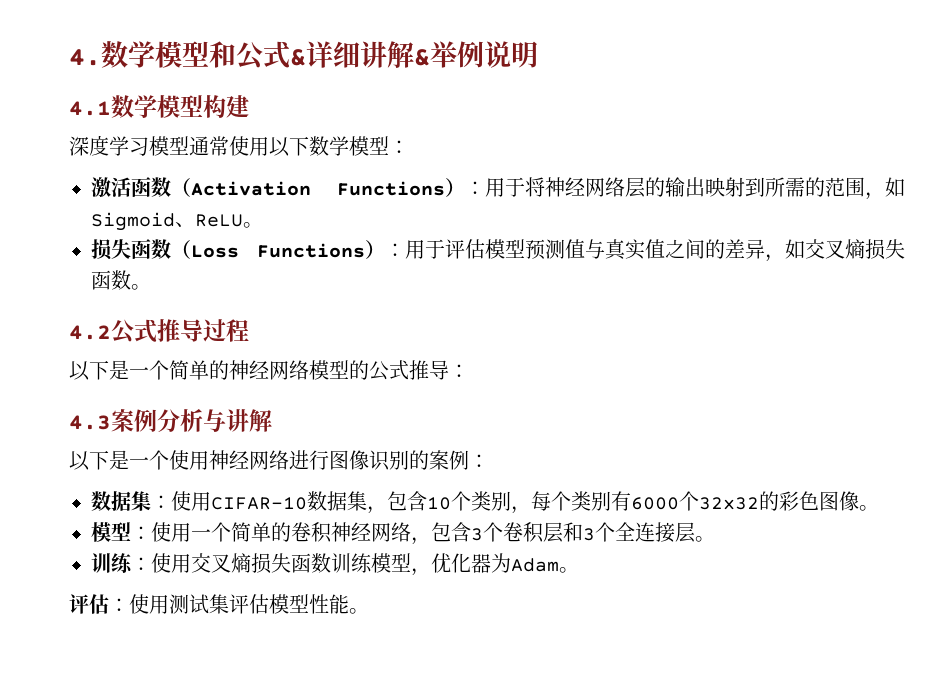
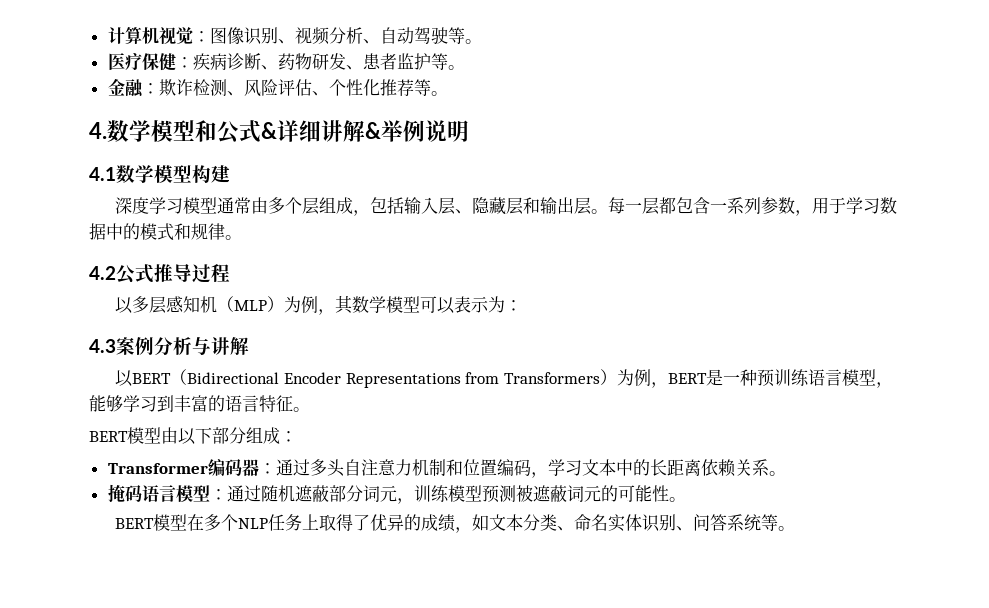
(69, 57) none -> [107,26,482,45] [107,53,465,71] [107,78,448,98] 计算机视觉：图像识别、视频分析、自动驾驶等。 // 医疗保健：疾病诊断、药物研发、患者监护等。 // 金融：欺诈检测、风险评估、个性化推荐等。 //
[229,136,409,157] [91,177,905,200] [91,212,263,231] [91,239,905,262] [91,270,131,290] 使用以下数学模型： // 激活函数（Activation Functions）：用于将神经网络层的输出映射到所需的范围，如Sigmoid、ReLU。 // 损失函数（Loss Functions）：用于评估模型预测值与真实值之间的差异，如交叉熵损失函数 -> [251,197,898,216] [89,223,225,241] 由多个层组成，包括输入层、隐藏层和输出层。每一层都包含一系列参数，用于学习数据中的模式和规律
[89,360,449,381] 下是一个简单的神经网络模型的公式推导 -> [132,295,506,315] 多层感知机（MLP）为例，其数学模型可以表示为
[89,450,489,471] [91,491,879,514] [91,522,715,545] [91,553,579,576] [69,594,349,614] 下是一个使用神经网络进行图像识别的案例： // 数据集：使用CIFAR-10数据集，包含10个类别，每个类别有6000个32x32的彩色图像。 // 模型：使用一个简单的卷积神经网络，包含3个卷积层和3个全连接层。 // 训练：使用交叉熵损失函数训练模型，优化器为Adam。 // 评估：使用测试集评估模型性能 -> [132,369,893,388] [89,395,310,413] [89,427,297,445] [107,459,786,478] [107,484,686,504] [115,514,779,533] BERT（Bidirectional Encoder Representations from Transformers）为例，BERT是一种预训练语言模型，能够学习到丰富的语言特征。 // BERT模型由以下部分组成： // Transformer编码器：通过多头自注意力机制和位置编码，学习文本中的长距离依赖关系。 // 掩码语言模型：通过随机遮蔽部分词元，训练模型预测被遮蔽词元的可能性。 // BERT模型在多个NLP任务上取得了优异的成绩，如文本分类、命名实体识别、问答系统等

